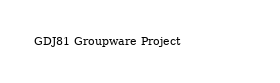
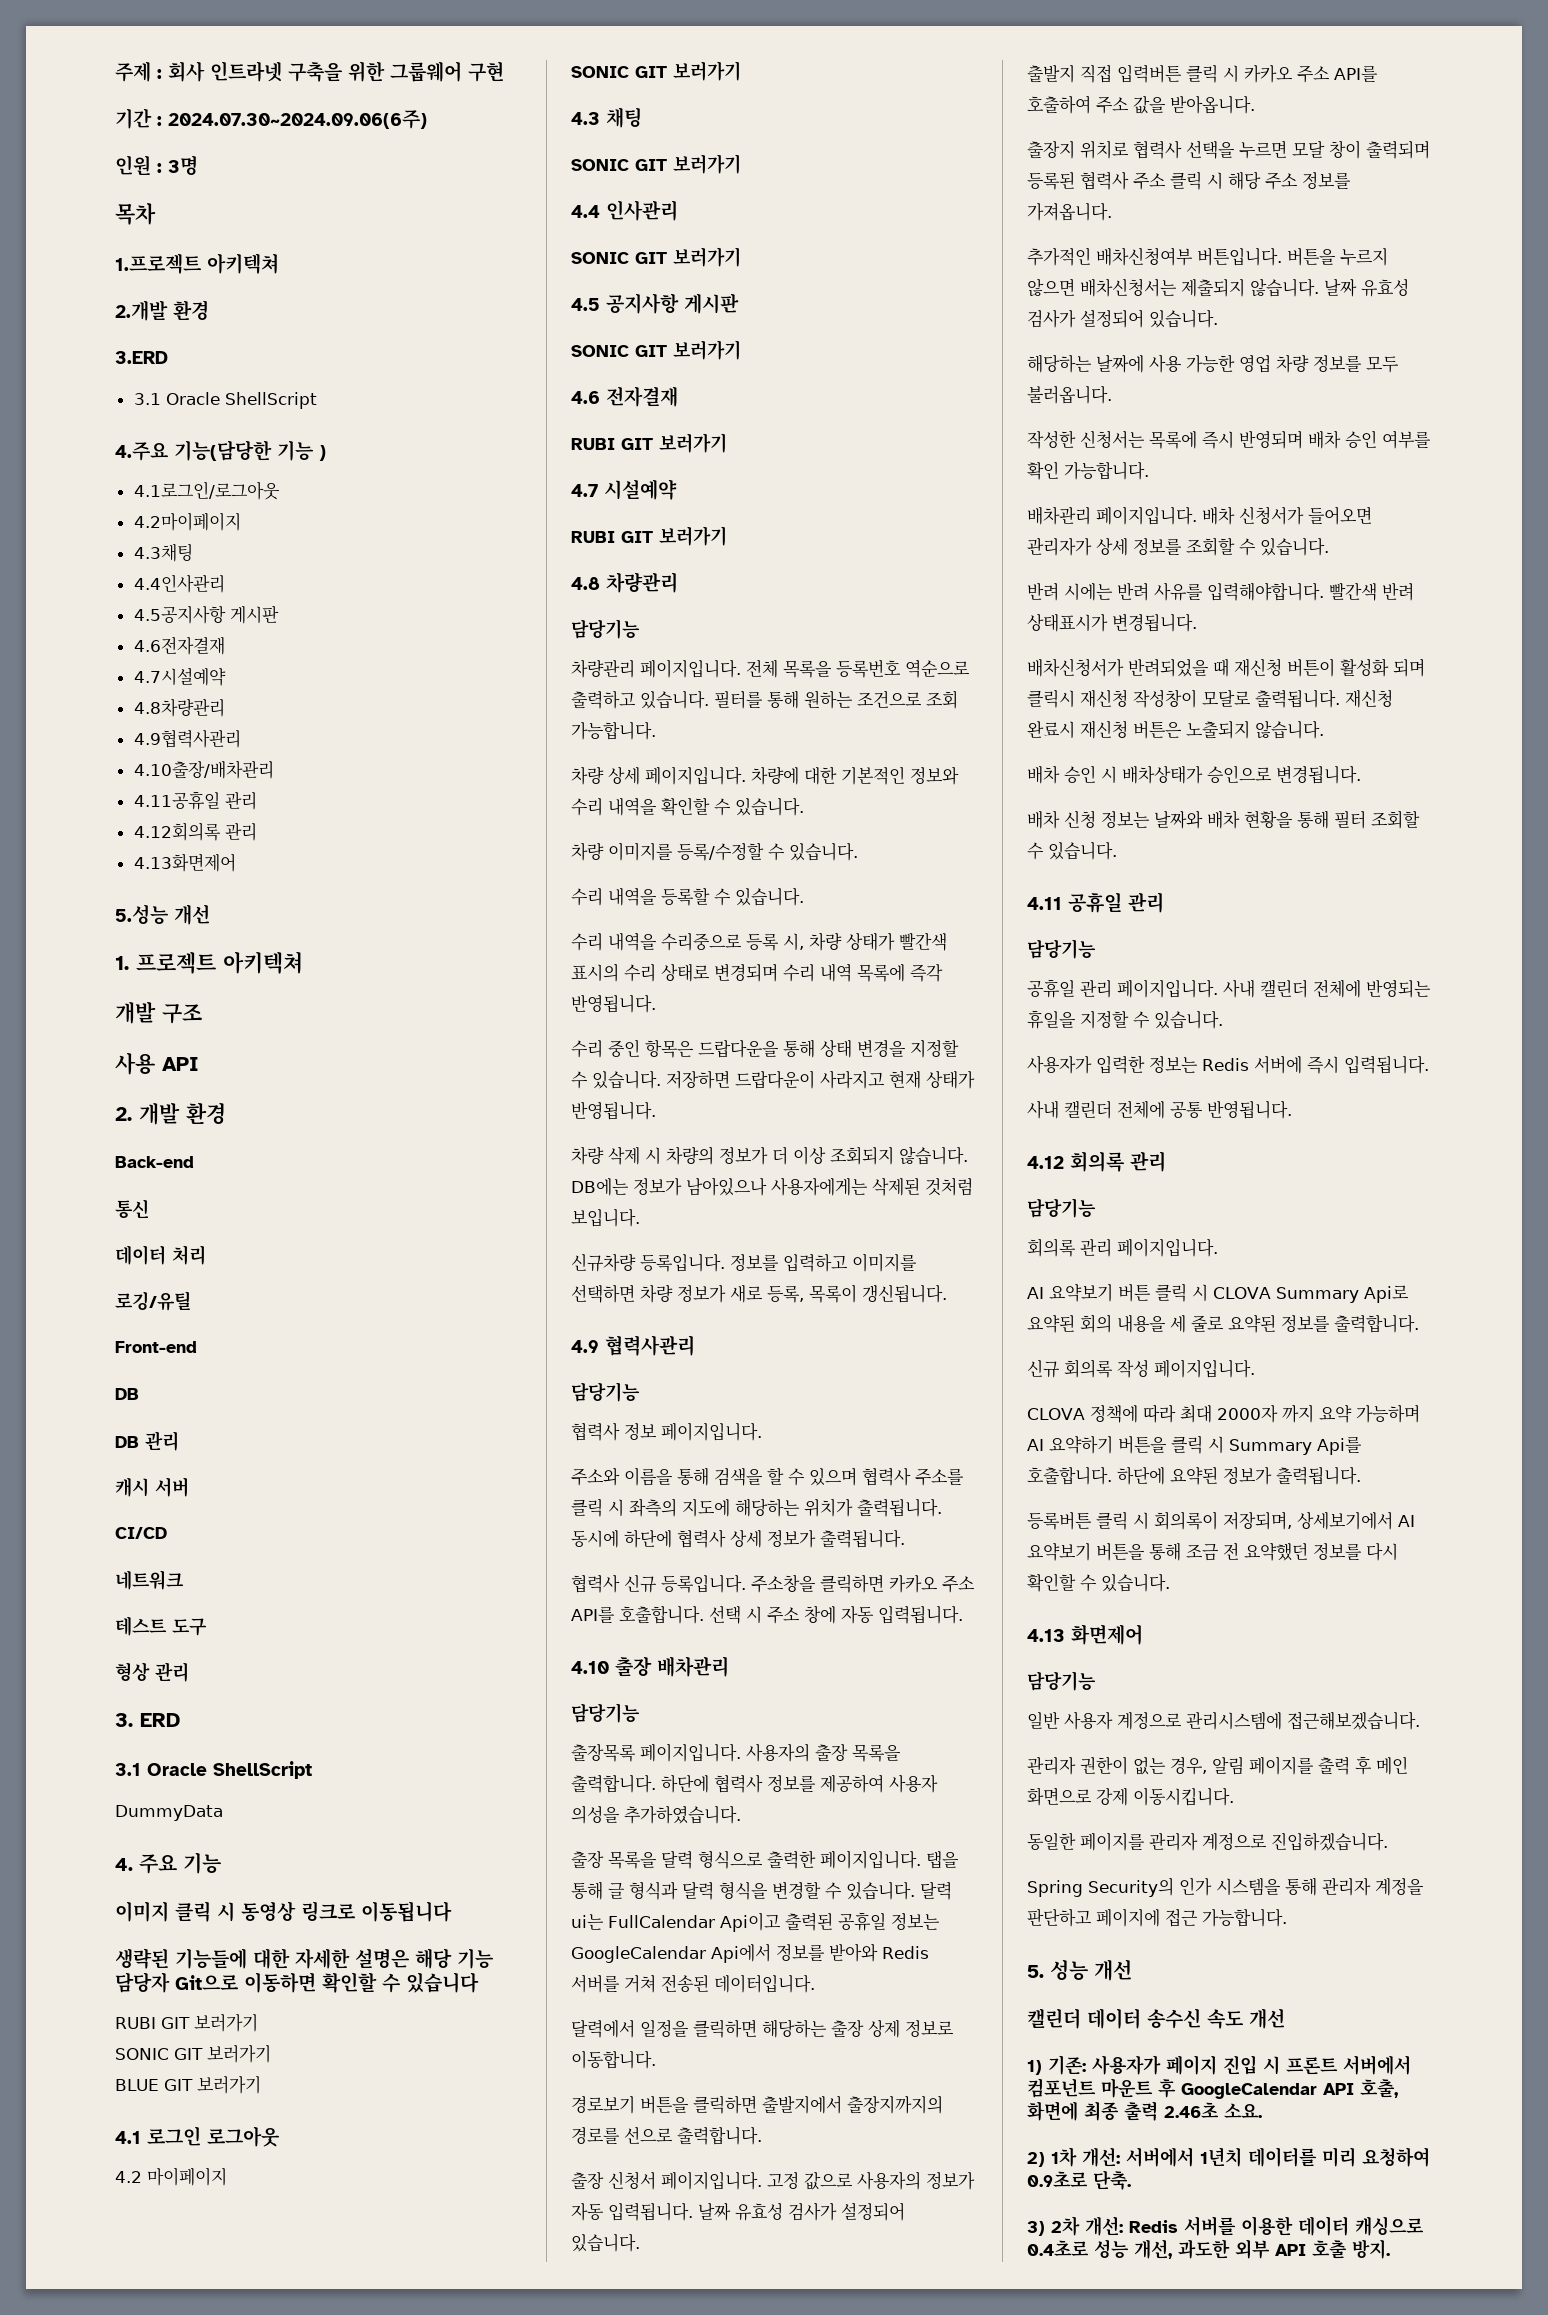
[34,37,181,47] GDJ81 Groupware Project -> [115,61,504,82] [115,108,427,129] [115,155,198,175] [115,203,156,225] [115,253,279,274] [115,300,209,321] [115,351,168,364] [133,392,317,409] [115,440,326,461] [133,481,280,500] [133,512,241,531] [133,543,193,562] [133,574,225,593] [133,605,279,624] [133,636,225,655] [133,667,226,686] [133,698,225,717] [133,729,241,748] [133,760,274,779] [133,791,257,810] [133,822,257,841] [133,853,236,872] [115,904,210,925] [115,951,303,974] [115,1002,202,1024] [115,1052,199,1075] [115,1102,226,1125] [115,1156,194,1168] [115,1199,149,1219] [115,1245,206,1265] [115,1291,191,1311] [115,1341,197,1353] [115,1388,139,1400] [115,1431,179,1451] [115,1477,189,1497] [115,1527,167,1539] [115,1570,184,1590] [115,1616,207,1636] [115,1662,189,1682] [115,1713,180,1727] [115,1761,312,1779] [115,1805,223,1821] [115,1852,221,1874] [115,1901,452,1922] [115,1948,494,1969] [115,1972,479,1993] [115,2014,258,2032] [115,2045,271,2063] [115,2076,261,2094] [115,2126,280,2147] [115,2167,227,2186] [571,61,741,81] [571,107,642,128] [571,154,741,174] [571,200,678,221] [571,247,741,267] [571,293,739,314] [571,340,741,360] [571,386,678,407] [571,433,727,453] [571,479,677,500] [571,526,727,546] [571,572,678,593] [571,619,640,639] [571,659,970,678] [571,690,958,709] [571,722,656,740] [571,766,959,785] [571,797,804,816] [571,842,858,861] [571,887,804,906] [571,932,947,951] [571,963,943,982] [571,995,656,1013] [571,1039,959,1058] [571,1070,975,1089] [571,1102,656,1120] [571,1146,968,1165] [571,1177,973,1196] [571,1209,640,1227] [571,1253,917,1272] [571,1284,947,1303] [571,1335,695,1356] [571,1382,640,1402] [571,1422,762,1441] [571,1467,964,1486] [571,1498,942,1517] [571,1529,905,1548] [571,1574,975,1593] [571,1605,963,1624] [571,1656,729,1677] [571,1703,640,1723] [571,1743,901,1762] [571,1774,938,1793] [571,1805,741,1824] [571,1850,959,1869] [571,1881,952,1900] [571,1912,940,1932] [571,1943,929,1963] [571,1974,815,1993] [571,2019,954,2038] [571,2050,656,2069] [571,2095,943,2114] [571,2126,762,2145] [571,2171,975,2190] [571,2202,905,2221] [571,2234,640,2252] [1027,64,1378,83] [1027,95,1255,114] [1027,140,1430,159] [1027,171,1351,190] [1027,203,1112,221] [1027,247,1388,266] [1027,278,1409,297] [1027,309,1218,328] [1027,354,1399,373] [1027,386,1112,404] [1027,430,1431,449] [1027,461,1149,480] [1027,506,1372,525] [1027,537,1329,556] [1027,582,1414,601] [1027,613,1197,632] [1027,658,1425,677] [1027,689,1393,708] [1027,720,1324,739] [1027,765,1361,784] [1027,810,1420,829] [1027,842,1117,860] [1027,892,1164,913] [1027,939,1096,959] [1027,979,1431,998] [1027,1010,1223,1029] [1027,1055,1429,1074] [1027,1100,1292,1119] [1027,1151,1166,1172] [1027,1198,1096,1218] [1027,1238,1218,1257] [1027,1283,1409,1303] [1027,1314,1419,1333] [1027,1359,1255,1378] [1027,1404,1420,1423] [1027,1435,1362,1455] [1027,1466,1361,1485] [1027,1511,1415,1530] [1027,1542,1398,1561] [1027,1573,1170,1592] [1027,1624,1143,1645] [1027,1671,1096,1691] [1027,1711,1420,1730] [1027,1756,1408,1775] [1027,1787,1234,1806] [1027,1832,1388,1851] [1027,1877,1424,1897] [1027,1908,1287,1927] [1027,1959,1132,1981] [1027,2008,1285,2029] [1027,2055,1411,2075] [1027,2078,1398,2099] [1027,2101,1262,2121] [1027,2147,1430,2167] [1027,2170,1131,2190] [1027,2216,1424,2236] [1027,2239,1390,2259] 주제 : 회사 인트라넷 구축을 위한 그룹웨어 구현 // 기간 : 2024.07.30~2024.09.06(6주) // 인원 : 3명 // 목차 // 1.프로젝트 아키텍쳐 // 2.개발 환경 // 3.ERD // 3.1 Oracle ShellScript // 4.주요 기능(담당한 기능 ) // 4.1로그인/로그아웃 // 4.2마이페이지 // 4.3채팅 // 4.4인사관리 // 4.5공지사항 게시판 // 4.6전자결재 // 4.7시설예약 // 4.8차량관리 // 4.9협력사관리 // 4.10출장/배차관리 // 4.11공휴일 관리 // 4.12회의록 관리 // 4.13화면제어 // 5.성능 개선 // 1. 프로젝트 아키텍쳐 // 개발 구조 // 사용 API // 2. 개발 환경 // Back-end // 통신 // 데이터 처리 // 로깅/유틸 // Front-end // DB // DB 관리 // 캐시 서버 // CI/CD // 네트워크 // 테스트 도구 // 형상 관리 // 3. ERD // 3.1 Oracle ShellScript // DummyData // 4. 주요 기능 // 이미지 클릭 시 동영상 링크로 이동됩니다 // 생략된 기능들에 대한 자세한 설명은 해당 기능 담당자 Git으로 이동하면 확인할 수 있습니다 // RUBI GIT 보러가기 // SONIC GIT 보러가기 // BLUE GIT 보러가기 // 4.1 로그인 로그아웃 // 4.2 마이페이지 // SONIC GIT 보러가기 // 4.3 채팅 // SONIC GIT 보러가기 // 4.4 인사관리 // SONIC GIT 보러가기 // 4.5 공지사항 게시판 // SONIC GIT 보러가기 // 4.6 전자결재 // RUBI GIT 보러가기 // 4.7 시설예약 // RUBI GIT 보러가기 // 4.8 차량관리 // 담당기능 // 차량관리 페이지입니다. 전체 목록을 등록번호 역순으로 출력하고 있습니다. 필터를 통해 원하는 조건으로 조회 가능합니다. // 차량 상세 페이지입니다. 차량에 대한 기본적인 정보와 수리 내역을 확인할 수 있습니다. // 차량 이미지를 등록/수정할 수 있습니다. // 수리 내역을 등록할 수 있습니다. // 수리 내역을 수리중으로 등록 시, 차량 상태가 빨간색 표시의 수리 상태로 변경되며 수리 내역 목록에 즉각 반영됩니다. // 수리 중인 항목은 드랍다운을 통해 상태 변경을 지정할 수 있습니다. 저장하면 드랍다운이 사라지고 현재 상태가 반영됩니다. // 차량 삭제 시 차량의 정보가 더 이상 조회되지 않습니다. DB에는 정보가 남아있으나 사용자에게는 삭제된 것처럼 보입니다. // 신규차량 등록입니다. 정보를 입력하고 이미지를 선택하면 차량 정보가 새로 등록, 목록이 갱신됩니다. // 4.9 협력사관리 // 담당기능 // 협력사 정보 페이지입니다. // 주소와 이름을 통해 검색을 할 수 있으며 협력사 주소를 클릭 시 좌측의 지도에 해당하는 위치가 출력됩니다. 동시에 하단에 협력사 상세 정보가 출력됩니다. // 협력사 신규 등록입니다. 주소창을 클릭하면 카카오 주소 API를 호출합니다. 선택 시 주소 창에 자동 입력됩니다. // 4.10 출장 배차관리 // 담당기능 // 출장목록 페이지입니다. 사용자의 출장 목록을 출력합니다. 하단에 협력사 정보를 제공하여 사용자 의성을 추가하였습니다. // 출장 목록을 달력 형식으로 출력한 페이지입니다. 탭을 통해 글 형식과 달력 형식을 변경할 수 있습니다. 달력 ui는 FullCalendar Api이고 출력된 공휴일 정보는 GoogleCalendar Api에서 정보를 받아와 Redis 서버를 거쳐 전송된 데이터입니다. // 달력에서 일정을 클릭하면 해당하는 출장 상제 정보로 이동합니다. // 경로보기 버튼을 클릭하면 출발지에서 출장지까지의 경로를 선으로 출력합니다. // 출장 신청서 페이지입니다. 고정 값으로 사용자의 정보가 자동 입력됩니다. 날짜 유효성 검사가 설정되어 있습니다. // 출발지 직접 입력버튼 클릭 시 카카오 주소 API를 호출하여 주소 값을 받아옵니다. // 출장지 위치로 협력사 선택을 누르면 모달 창이 출력되며 등록된 협력사 주소 클릭 시 해당 주소 정보를 가져옵니다. // 추가적인 배차신청여부 버튼입니다. 버튼을 누르지 않으면 배차신청서는 제출되지 않습니다. 날짜 유효성 검사가 설정되어 있습니다. // 해당하는 날짜에 사용 가능한 영업 차량 정보를 모두 불러옵니다. // 작성한 신청서는 목록에 즉시 반영되며 배차 승인 여부를 확인 가능합니다. // 배차관리 페이지입니다. 배차 신청서가 들어오면 관리자가 상세 정보를 조회할 수 있습니다. // 반려 시에는 반려 사유를 입력해야합니다. 빨간색 반려 상태표시가 변경됩니다. // 배차신청서가 반려되었을 때 재신청 버튼이 활성화 되며 클릭시 재신청 작성창이 모달로 출력됩니다. 재신청 완료시 재신청 버튼은 노출되지 않습니다. // 배차 승인 시 배차상태가 승인으로 변경됩니다. // 배차 신청 정보는 날짜와 배차 현황을 통해 필터 조회할 수 있습니다. // 4.11 공휴일 관리 // 담당기능 // 공휴일 관리 페이지입니다. 사내 캘린더 전체에 반영되는 휴일을 지정할 수 있습니다. // 사용자가 입력한 정보는 Redis 서버에 즉시 입력됩니다. // 사내 캘린더 전체에 공통 반영됩니다. // 4.12 회의록 관리 // 담당기능 // 회의록 관리 페이지입니다. // AI 요약보기 버튼 클릭 시 CLOVA Summary Api로 요약된 회의 내용을 세 줄로 요약된 정보를 출력합니다. // 신규 회의록 작성 페이지입니다. // CLOVA 정책에 따라 최대 2000자 까지 요약 가능하며 AI 요약하기 버튼을 클릭 시 Summary Api를 호출합니다. 하단에 요약된 정보가 출력됩니다. // 등록버튼 클릭 시 회의록이 저장되며, 상세보기에서 AI 요약보기 버튼을 통해 조금 전 요약했던 정보를 다시 확인할 수 있습니다. // 4.13 화면제어 // 담당기능 // 일반 사용자 계정으로 관리시스템에 접근해보겠습니다. // 관리자 권한이 없는 경우, 알림 페이지를 출력 후 메인 화면으로 강제 이동시킵니다. // 동일한 페이지를 관리자 계정으로 진입하겠습니다. // Spring Security의 인가 시스템을 통해 관리자 계정을 판단하고 페이지에 접근 가능합니다. // 5. 성능 개선 // 캘린더 데이터 송수신 속도 개선 // 1) 기존: 사용자가 페이지 진입 시 프론트 서버에서 컴포넌트 마운트 후 GoogleCalendar API 호출, 화면에 최종 출력 2.46초 소요. // 2) 1차 개선: 서버에서 1년치 데이터를 미리 요청하여 0.9초로 단축. // 3) 2차 개선: Redis 서버를 이용한 데이터 캐싱으로 0.4초로 성능 개선, 과도한 외부 API 호출 방지.

